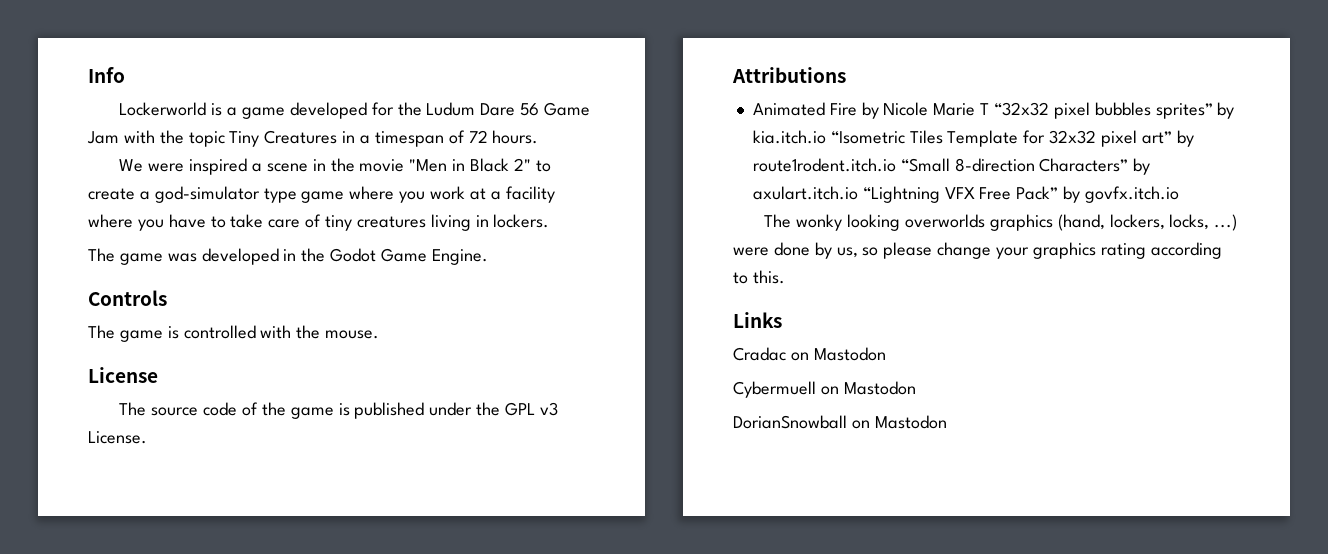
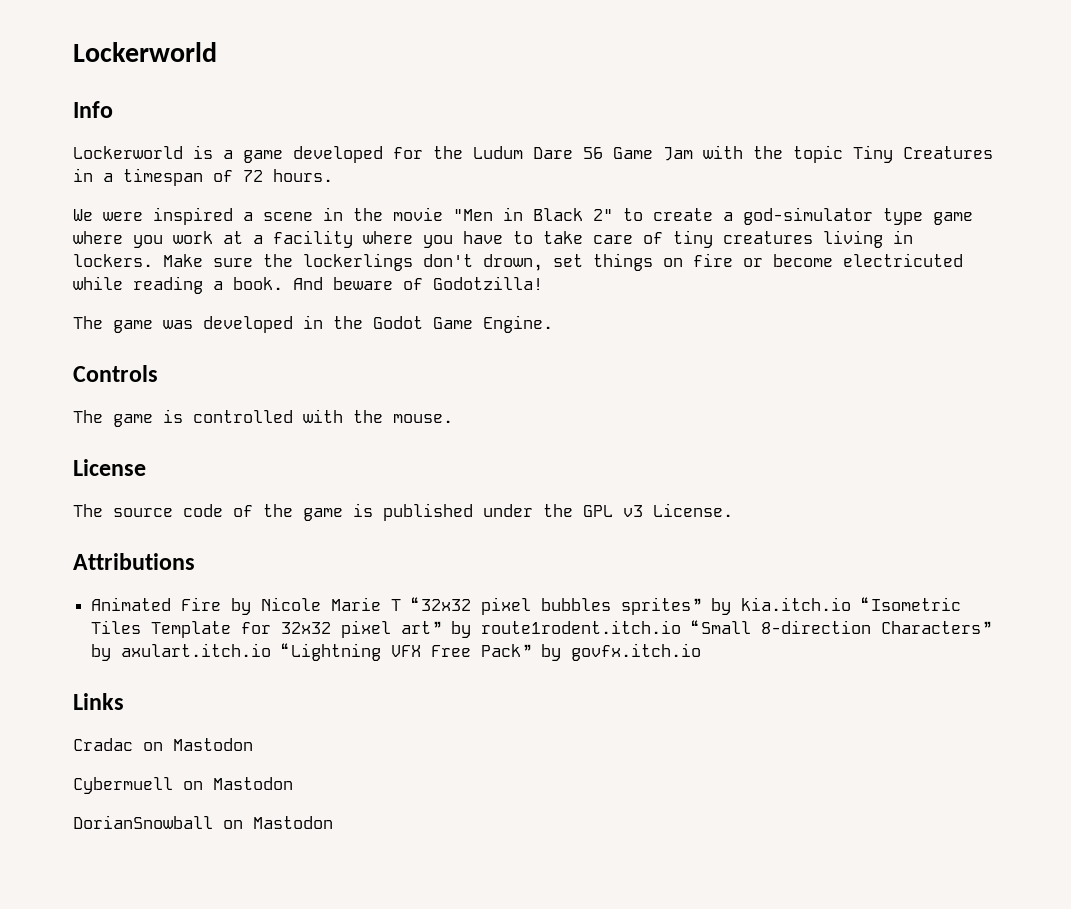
(88, 75) none -> [73,42,217,62] Lockerworld //
(550, 221) none -> [163,253,963,271] [73,276,543,294] Make sure the lockerlings don't drown, set things on fire or become electricuted while reading a book. And beware of Godotzilla!
[764,214,1238,231] [733,242,1222,259] [733,270,785,284] // The wonky looking overworlds graphics (hand, lockers, locks, ...) were done by us, so please change your graphics rating according to this. -> (702, 652) none

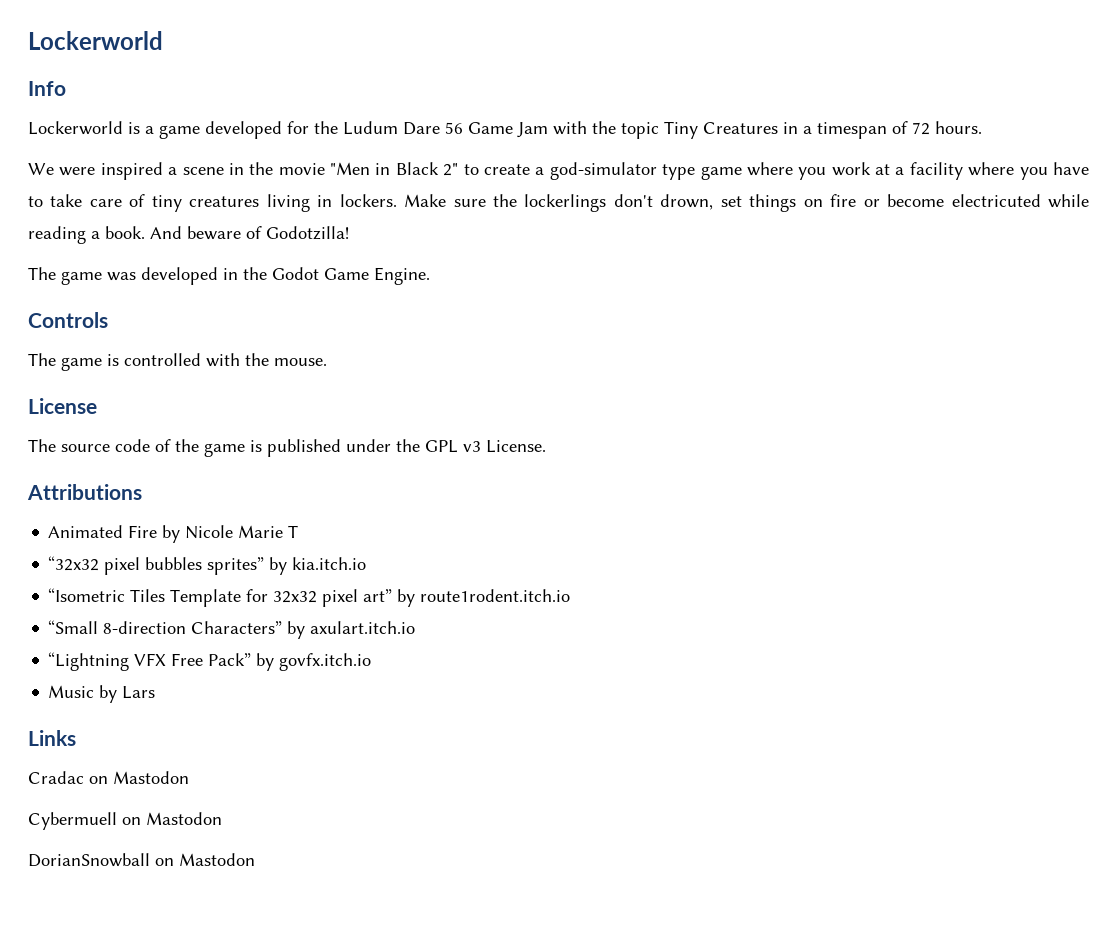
(402, 605) none -> (299, 531) //
(852, 604) none -> (367, 563) //
(682, 627) none -> (571, 595) //
(272, 650) none -> (416, 627) //
(702, 652) none -> [48,685,156,703] // Music by Lars

